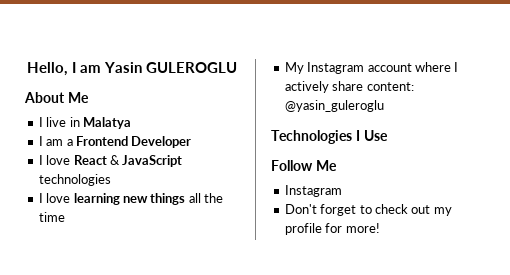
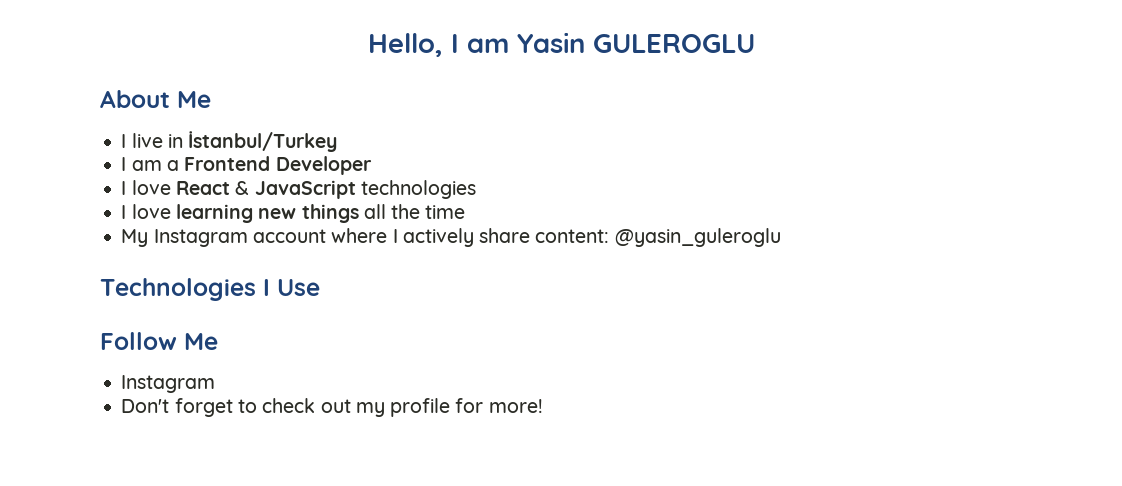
[82,117,131,129] Malatya -> [188,131,338,152] İstanbul/Turkey

